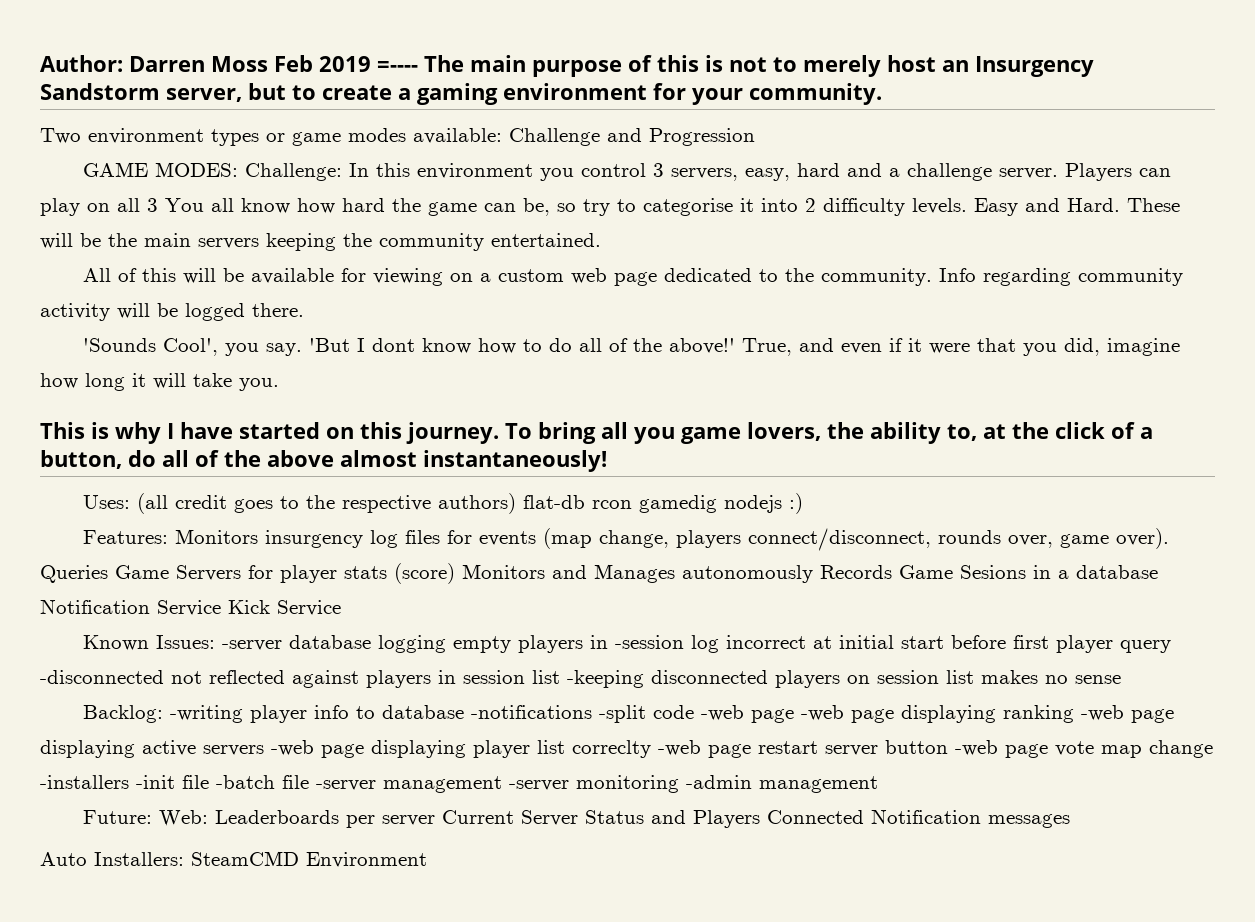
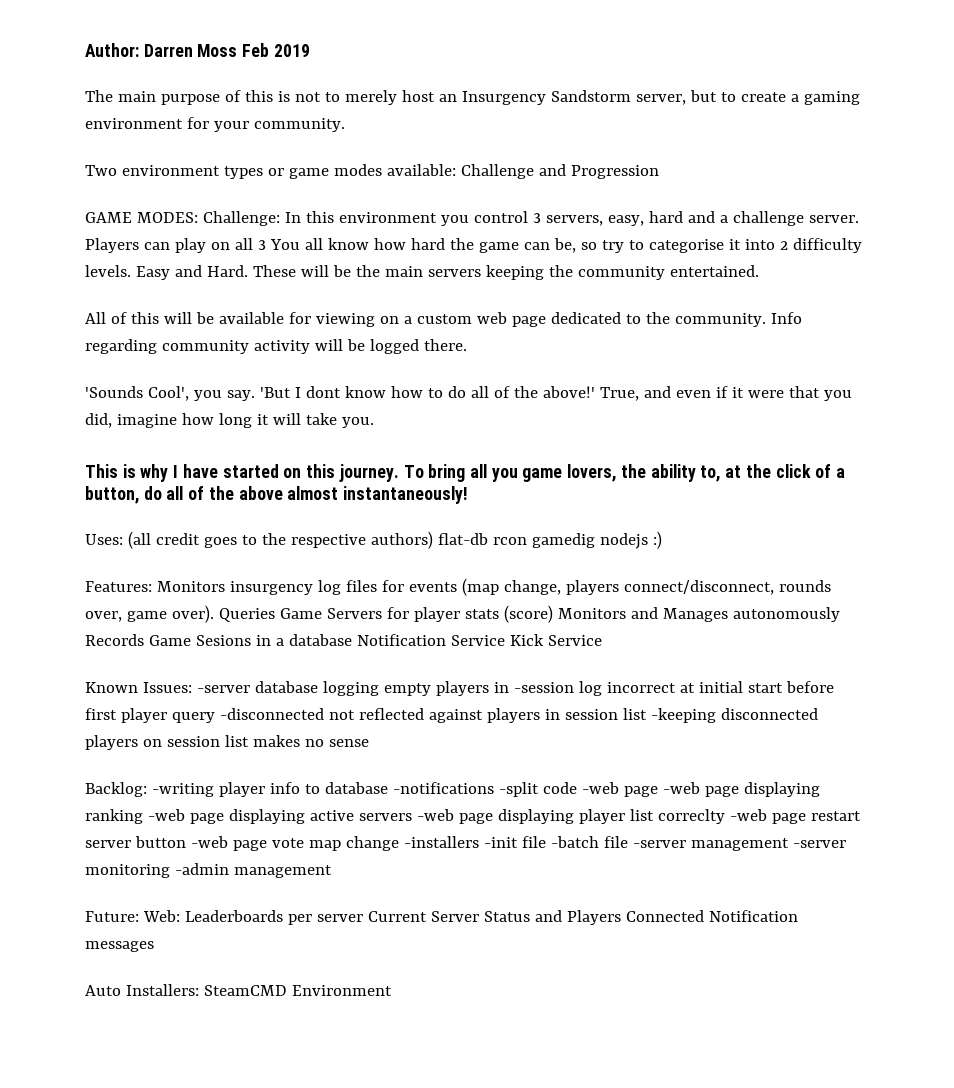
[377,61,418,72] =---- -> (310, 50) //

